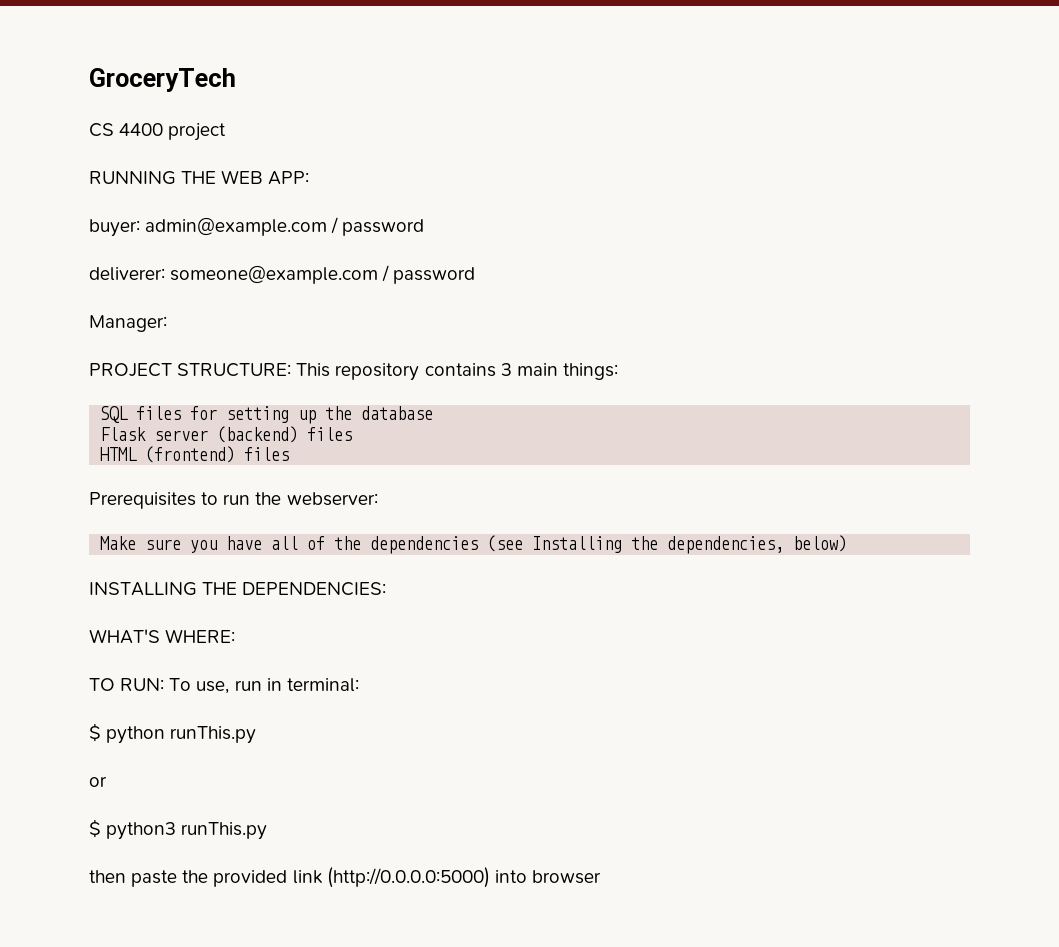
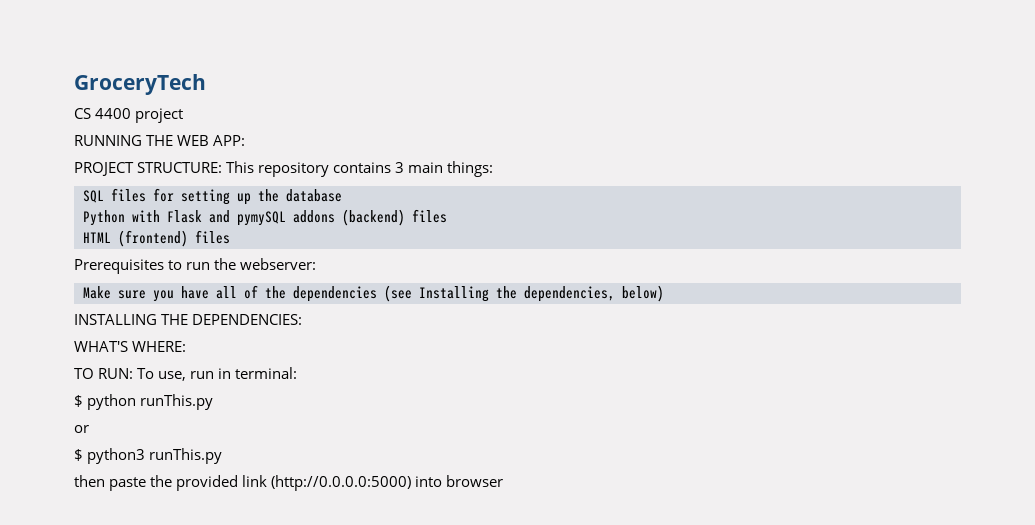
[89,217,425,237] [89,265,476,284] [89,315,167,332] // buyer: admin@example.com / password // deliverer: someone@example.com / password // Manager: -> (246, 140) none
[100,427,209,441] Flask server -> [83,210,335,226] Python with Flask and pymySQL addons

